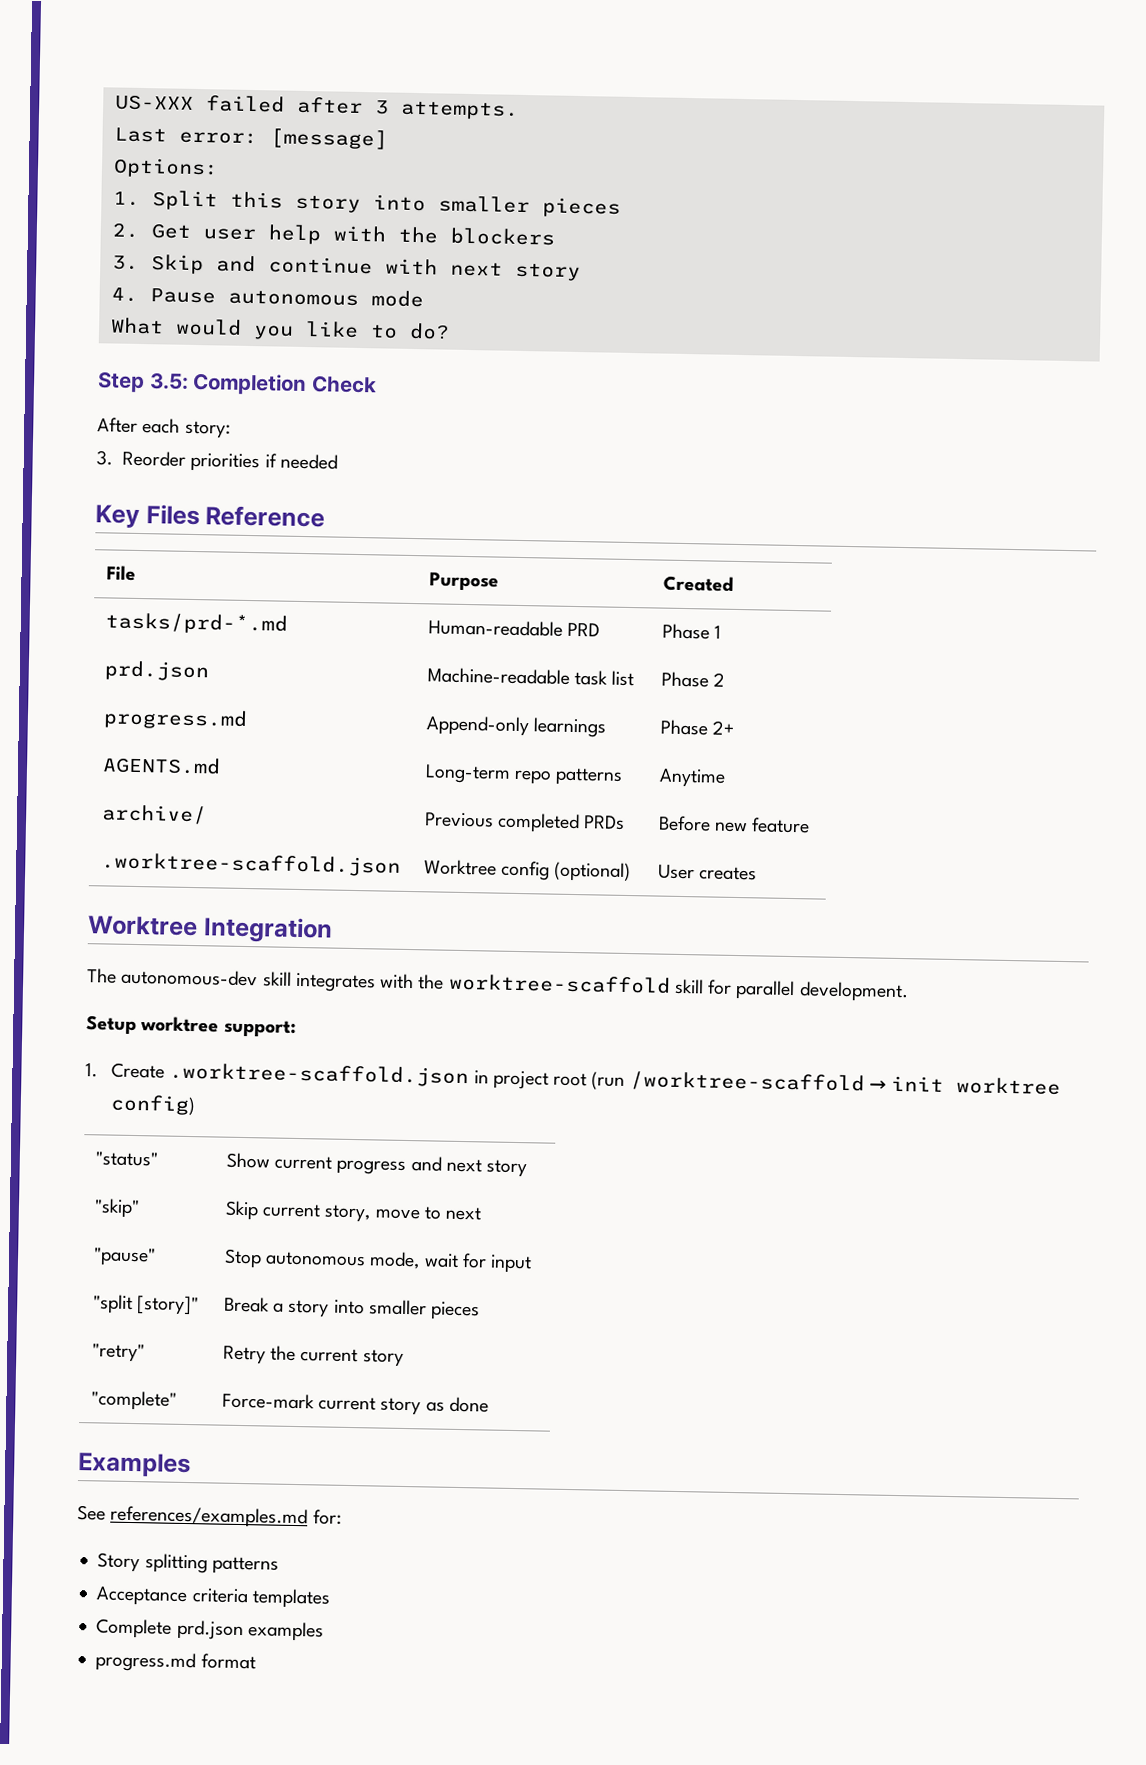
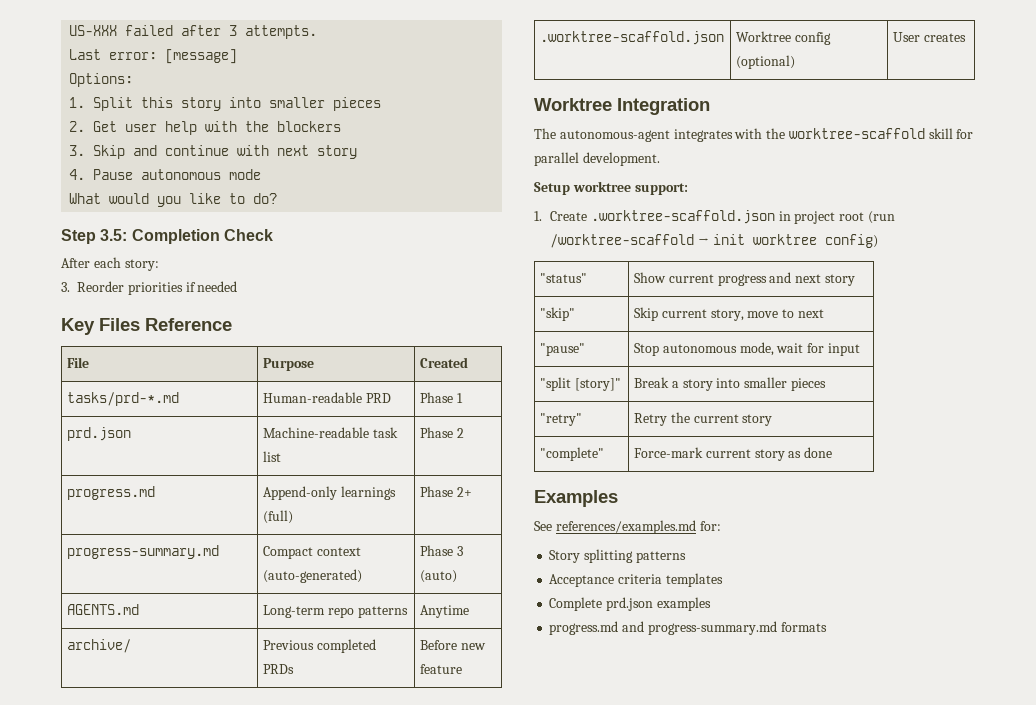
(608, 727) none -> [262,510,293,524] (full)
(735, 727) none -> [66,545,219,559] [262,546,361,559] [262,569,362,583] [419,545,463,556] [419,570,457,583] // progress-summary.md | Compact context (auto-generated) | Phase 3 (auto)
[121,968,292,987] autonomous-dev skill -> [559,130,670,142] autonomous-agent
[200,1653,256,1670] format -> [622,621,827,635] and progress-summary.md formats

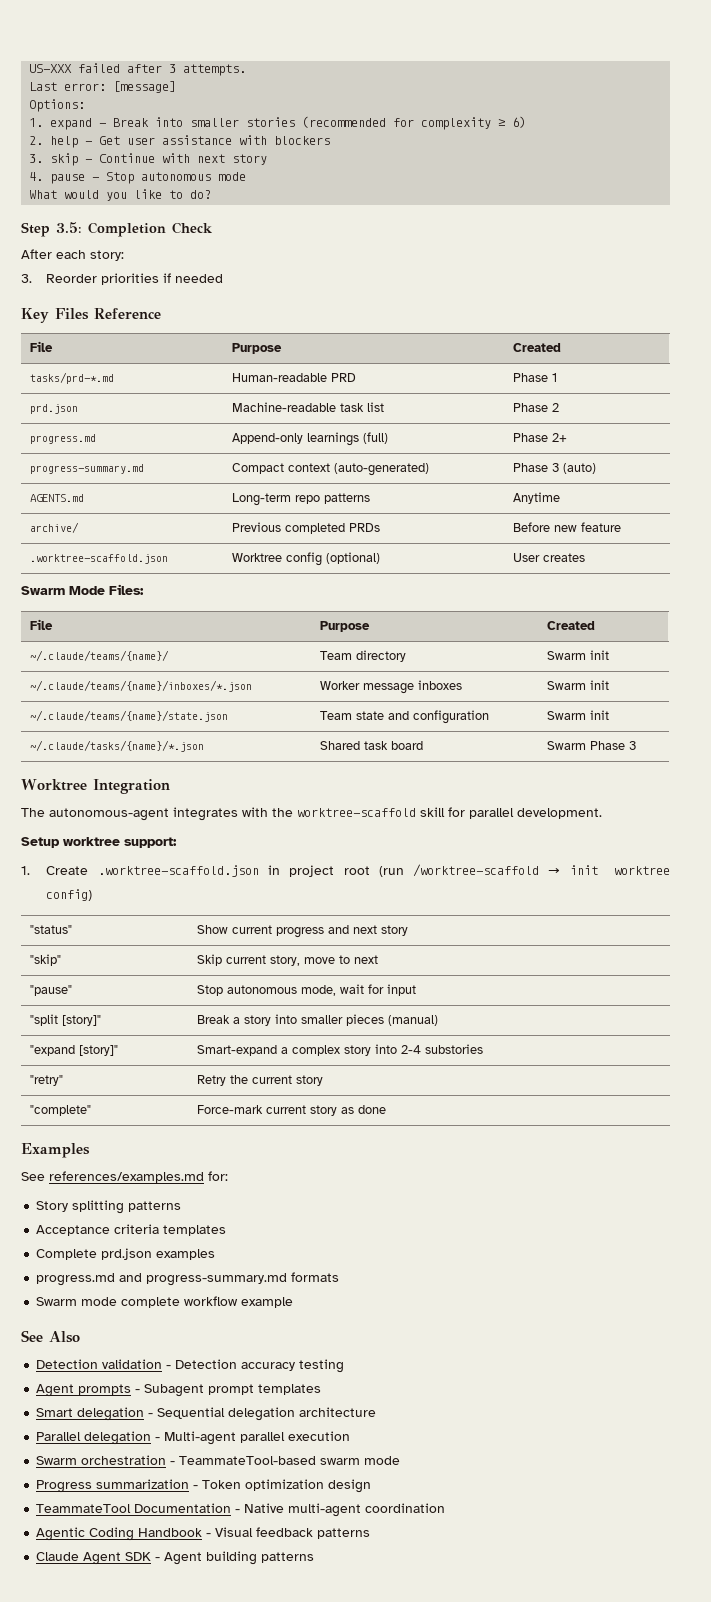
[93,97,382,111] [69,121,270,135] Split this story into smaller pieces // 2. Get user help with the -> [50,116,527,130] [29,135,268,148] expand - Break into smaller stories (recommended for complexity ≥ 6) // 2. help - Get user assistance with
[93,145,230,159] Skip and continue -> [50,153,156,166] skip - Continue
[93,169,134,180] Pause -> [50,172,135,184] pause - Stop
(966, 37) none -> [21,584,144,595] [29,619,53,630] [319,621,370,632] [546,621,595,630] [29,650,169,661] [319,650,406,662] [546,650,609,660] [29,680,252,692] [319,680,462,694] [546,680,609,690] [29,710,228,722] [319,710,489,724] [546,710,609,720] [29,740,204,752] [319,741,423,750] [546,741,636,750] // Swarm Mode Files: // File | Purpose | Created // ~/.claude/teams/{name}/ | Team directory | Swarm init // ~/.claude/teams/{name}/inboxes/*.json | Worker message inboxes | Swarm init // ~/.claude/teams/{name}/state.json | Team state and configuration | Swarm init // ~/.claude/tasks/{name}/*.json | Shared task board | Swarm Phase 3
(826, 384) none -> [387,1015,438,1026] [29,1045,118,1056] [196,1044,483,1056] (manual) // "expand [story]" | Smart-expand a complex story into 2-4 substories
(827, 627) none -> [36,1296,294,1308] [21,1330,80,1343] [36,1359,345,1373] [36,1384,322,1397] [36,1407,377,1421] [36,1431,351,1445] [36,1455,401,1465] [36,1479,372,1493] [36,1503,446,1517] [36,1527,371,1541] [36,1551,315,1565] // Swarm mode complete workflow example // See Also // Detection validation - Detection accuracy testing // Agent prompts - Subagent prompt templates // Smart delegation - Sequential delegation architecture // Parallel delegation - Multi-agent parallel execution // Swarm orchestration - TeammateTool-based swarm mode // Progress summarization - Token optimization design // TeammateTool Documentation - Native multi-agent coordination // Agentic Coding Handbook - Visual feedback patterns // Claude Agent SDK - Agent building patterns

